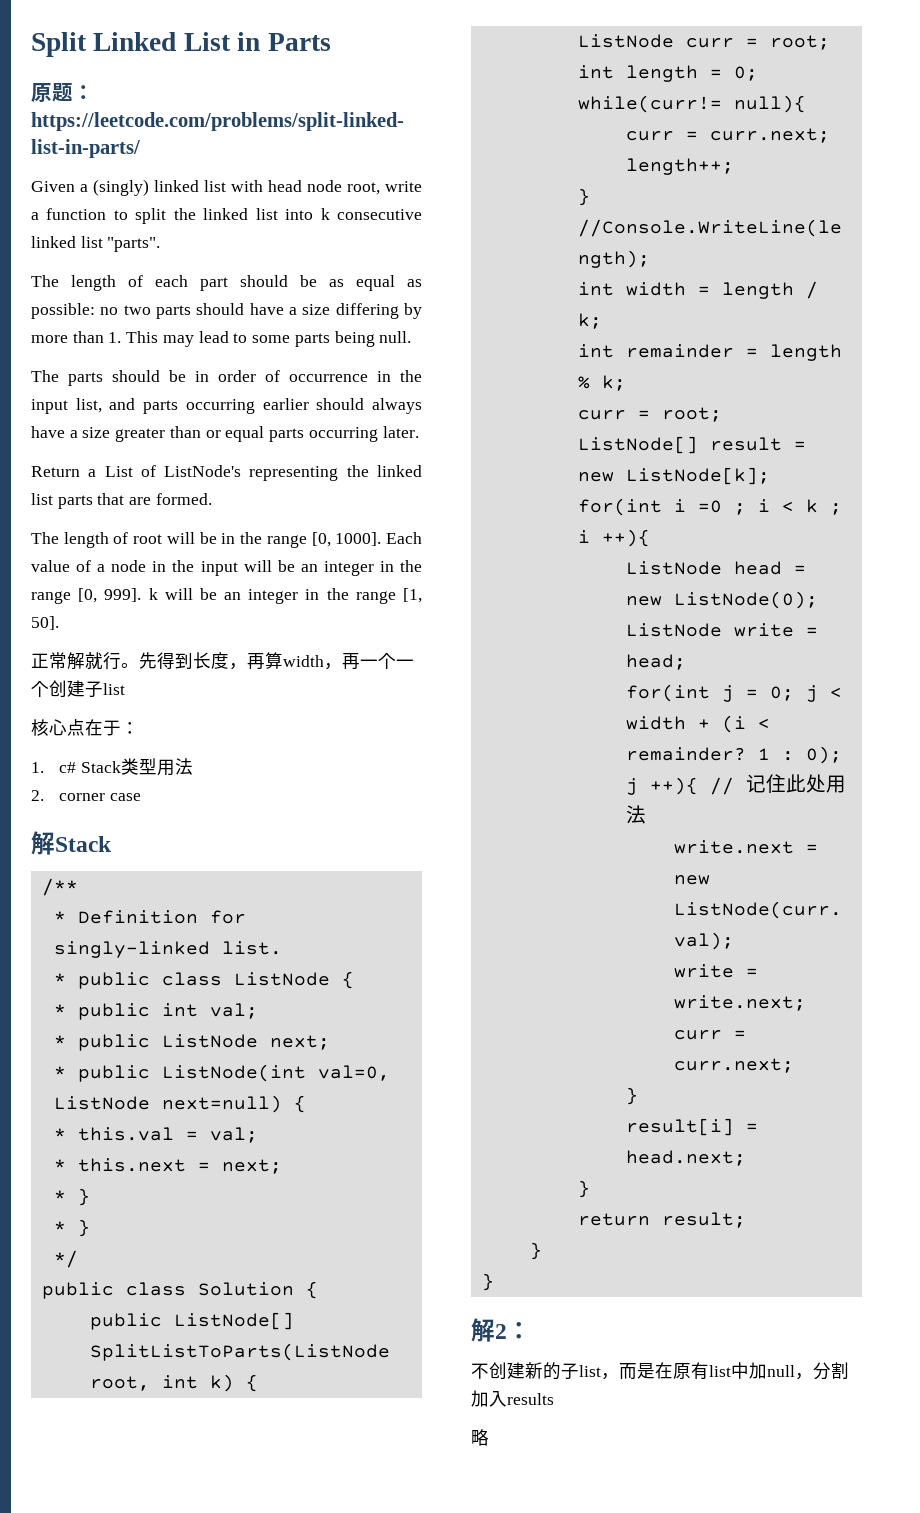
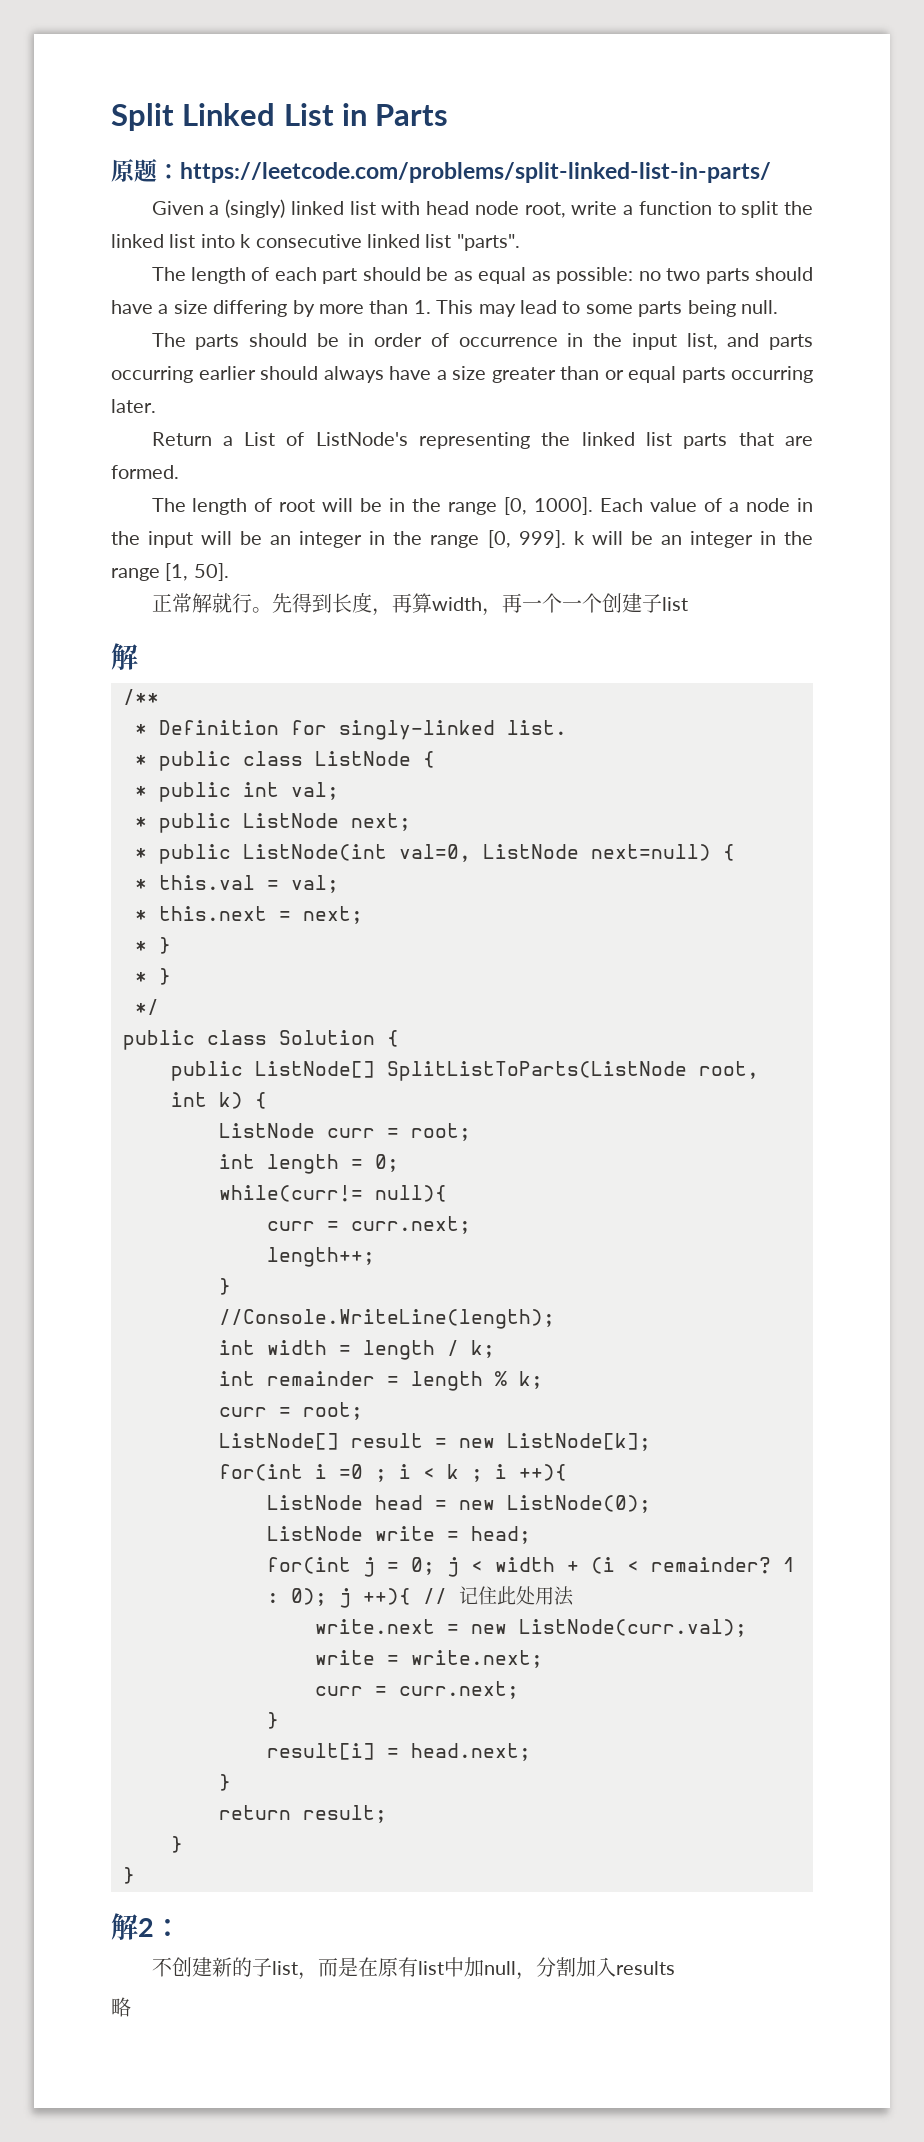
[31,719,139,736] [31,758,194,776] [31,790,142,801] [31,831,112,855] // 核心点在于： // 1. c# Stack类型用法 // 2. corner case // 解Stack -> [111,643,138,670] // 解

